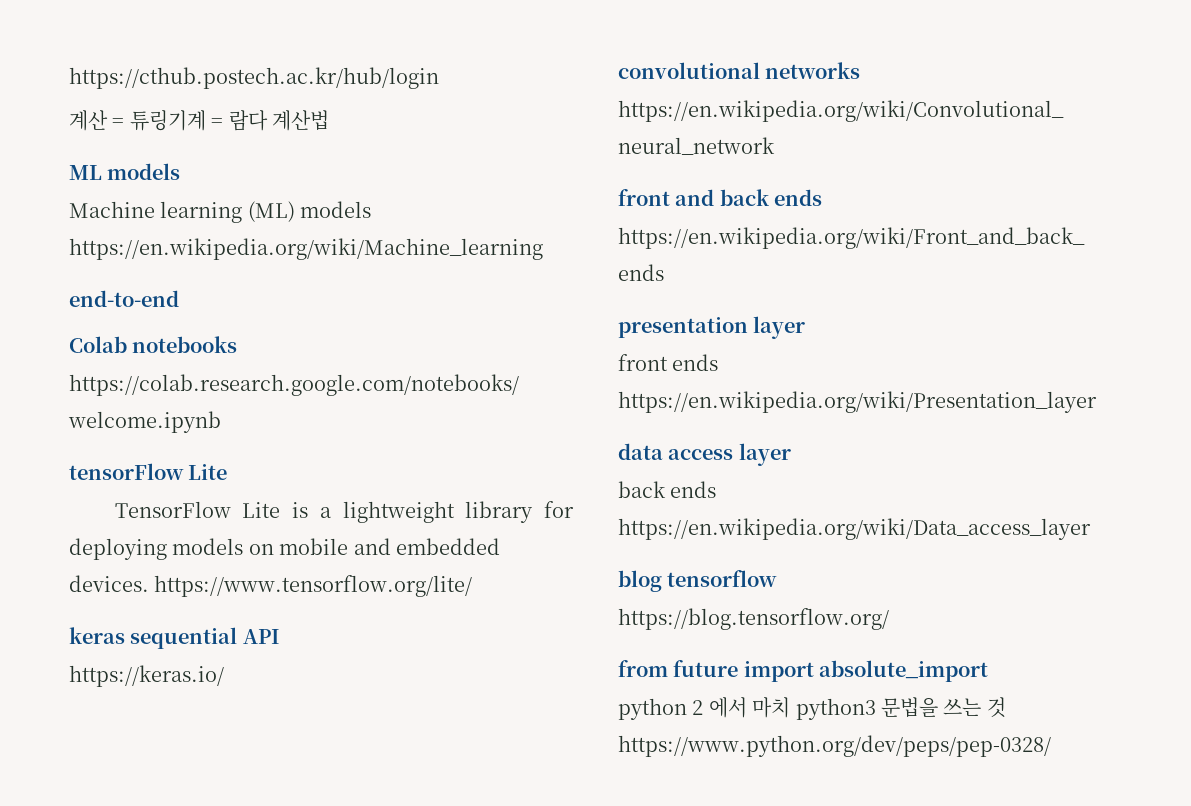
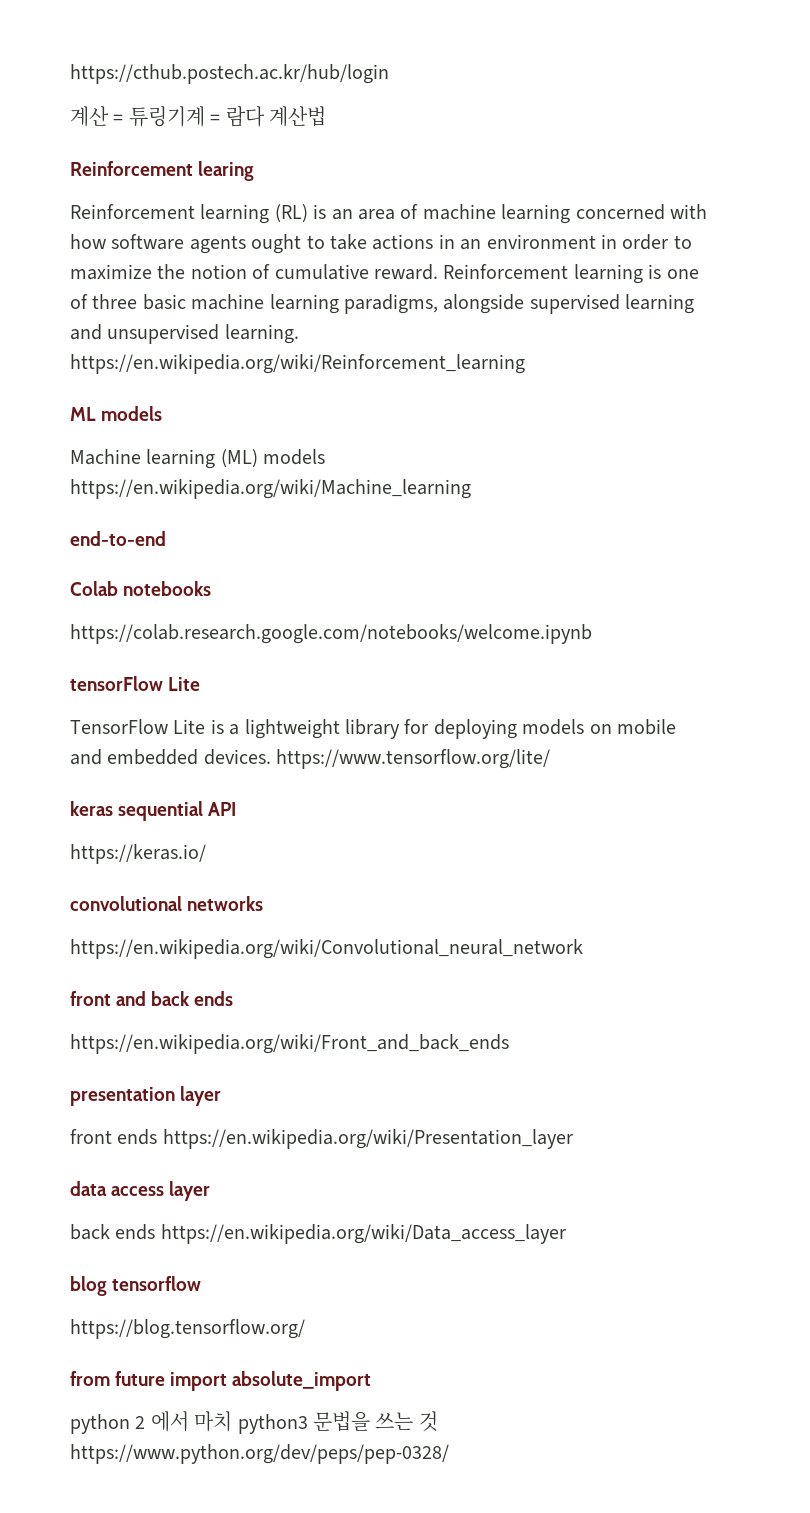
(329, 120) none -> [70,161,255,181] [70,204,707,224] [70,234,692,254] [70,264,699,284] [70,294,695,314] [70,324,299,344] [70,354,525,374] // Reinforcement learing // Reinforcement learning (RL) is an area of machine learning concerned with how software agents ought to take actions in an environment in order to maximize the notion of cumulative reward. Reinforcement learning is one of three basic machine learning paradigms, alongside supervised learning and unsupervised learning. https://en.wikipedia.org/wiki/Reinforcement_learning

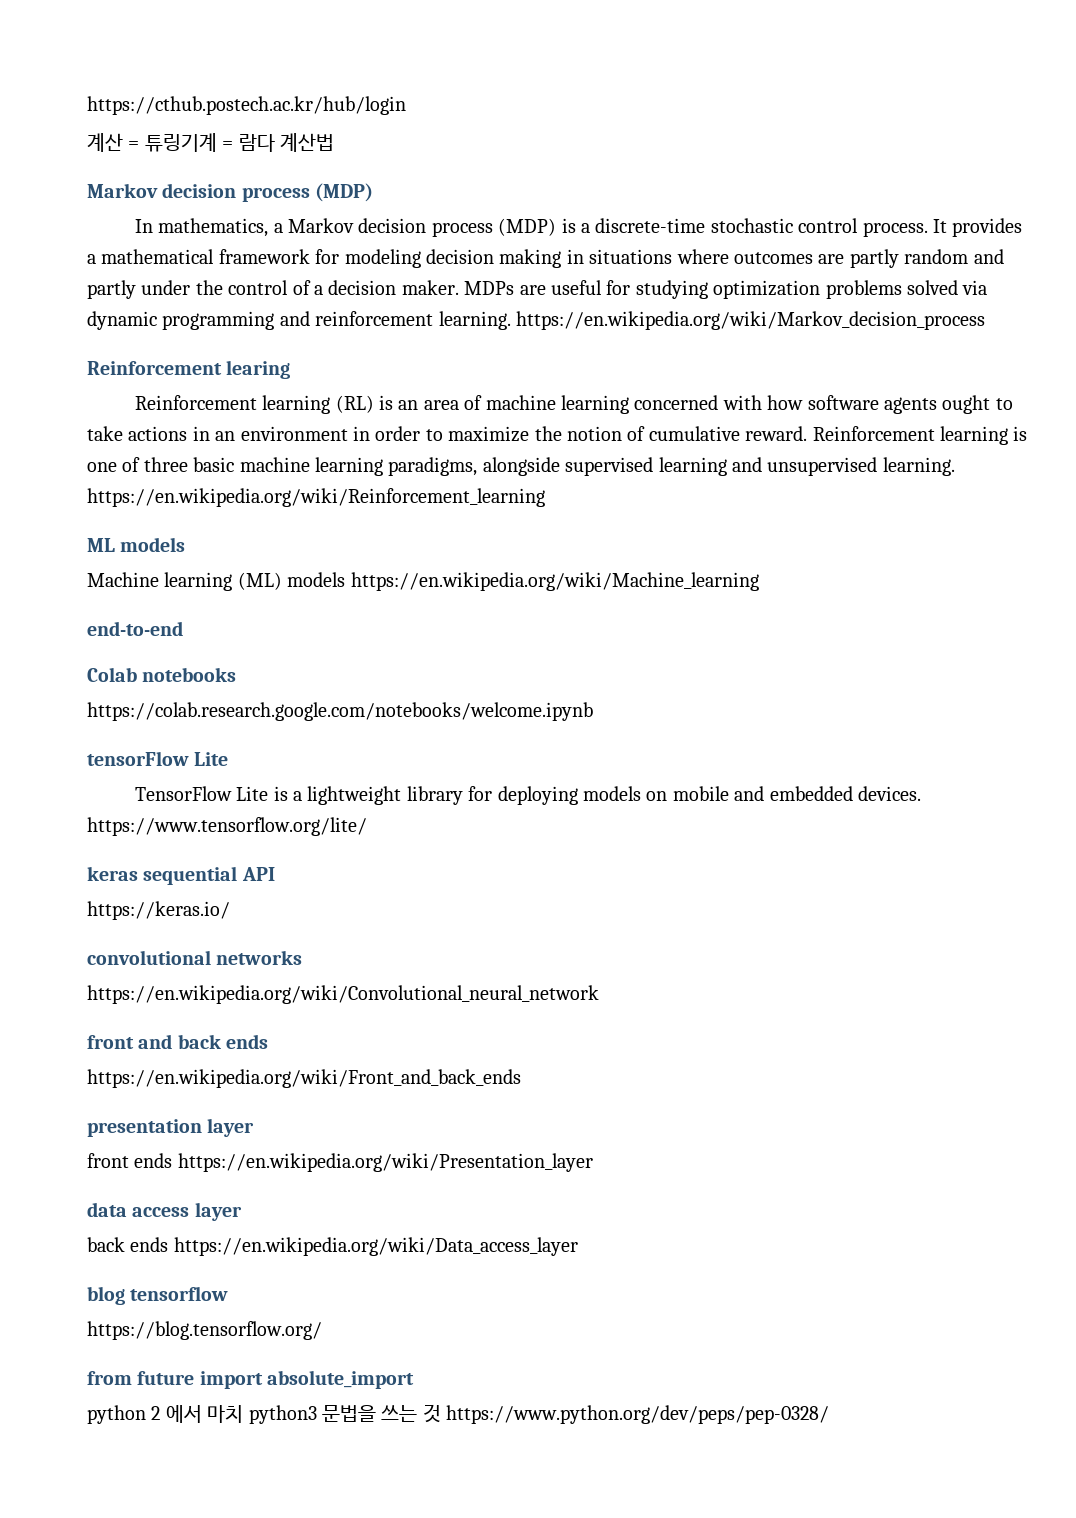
(326, 116) none -> [87,183,374,202] [134,218,1023,237] [87,249,1004,268] [87,280,988,299] [87,311,985,330] // Markov decision process (MDP) // In mathematics, a Markov decision process (MDP) is a discrete-time stochastic control process. It provides a mathematical framework for modeling decision making in situations where outcomes are partly random and partly under the control of a decision maker. MDPs are useful for studying optimization problems solved via dynamic programming and reinforcement learning. https://en.wikipedia.org/wiki/Markov_decision_process

